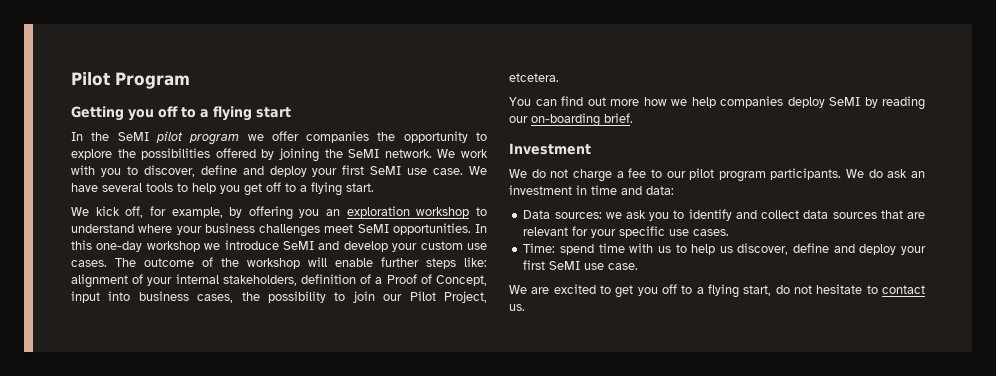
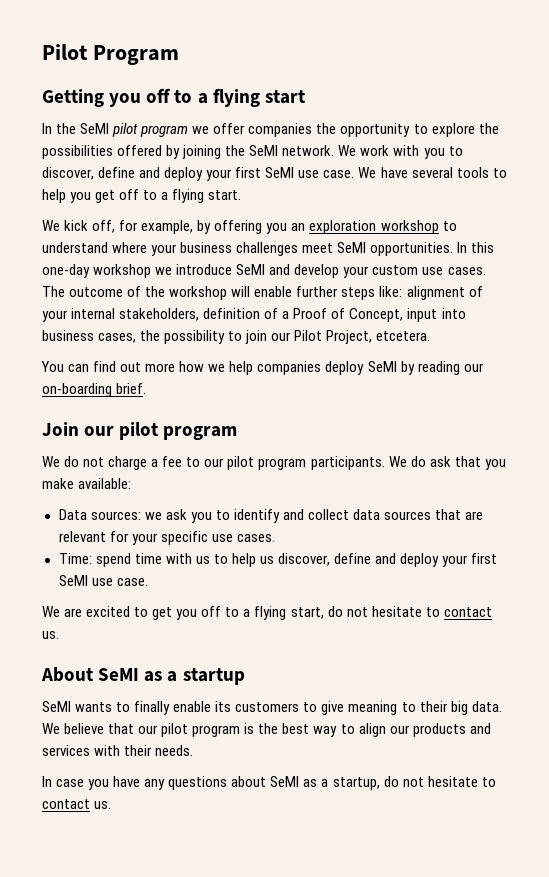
[509,143,591,155] Investment -> [42,422,238,440] Join our pilot program
[911,171,926,178] [509,185,674,195] an investment in time and data: -> [454,456,506,470] [42,478,132,489] that you make available:
(525, 307) none -> [41,667,245,685] [42,701,502,715] [42,723,491,737] [42,745,194,756] [42,776,496,790] [42,799,112,809] // About SeMI as a startup // SeMI wants to finally enable its customers to give meaning to their big data. We believe that our pilot program is the best way to align our products and services with their needs. // In case you have any questions about SeMI as a startup, do not hesitate to contact us.

